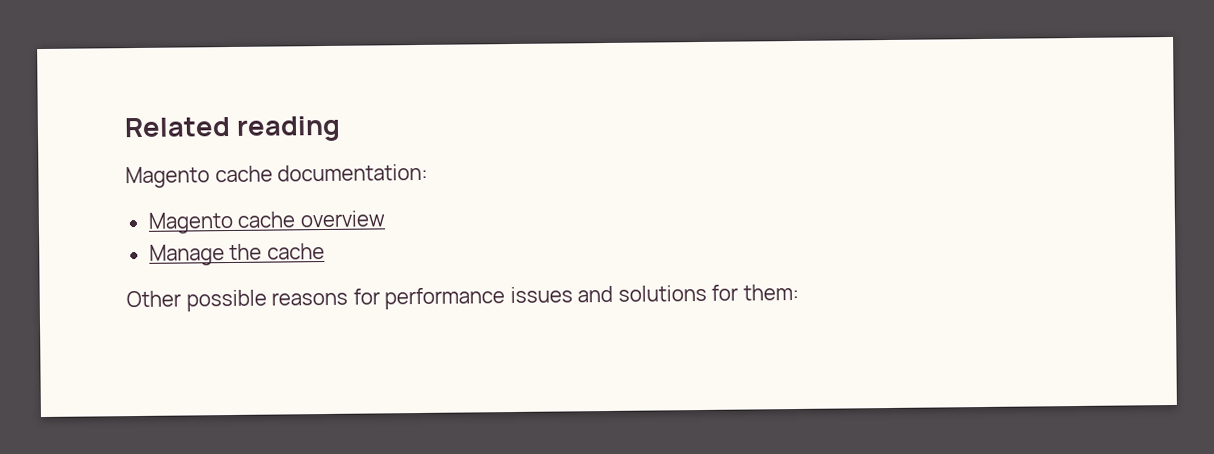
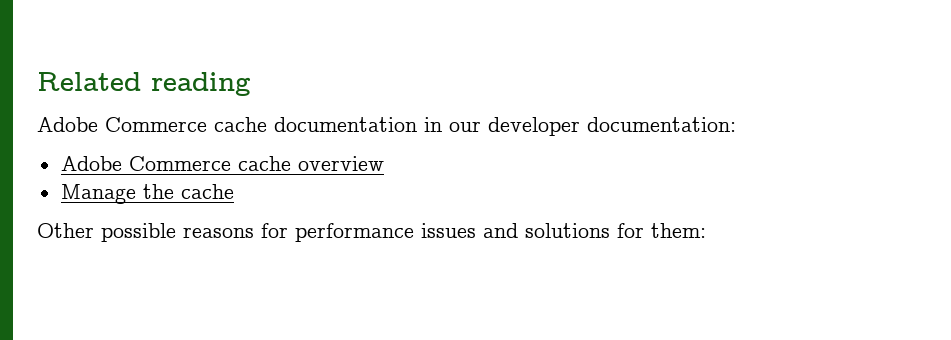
[125,165,273,189] Magento cache -> [37,117,580,136] Adobe Commerce cache documentation in our developer
[147,211,234,234] Magento -> [60,156,231,171] Adobe Commerce

